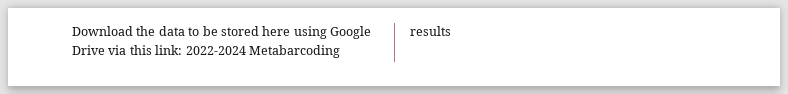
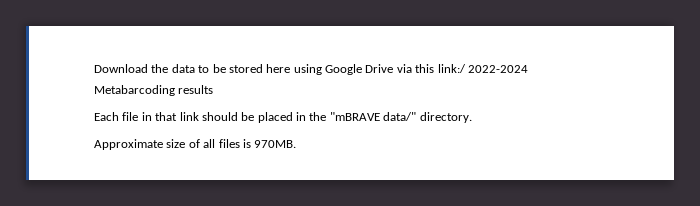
[155,45,183,55] link: -> [437,64,466,73] link:/
(451, 31) none -> [94,112,472,123] [94,139,297,150] // Each file in that link should be placed in the "mBRAVE data/" directory. // Approximate size of all files is 970MB.

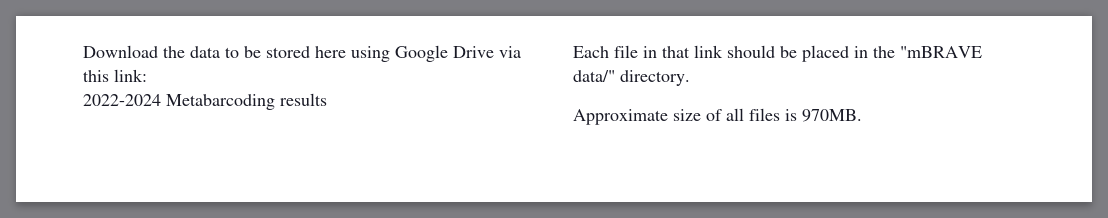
[437,64,466,73] link:/ -> [114,69,147,82] link: //

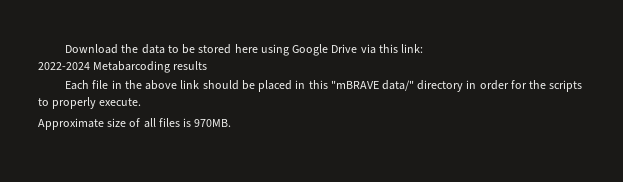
[662,46,690,58] that -> [124,80,178,90] the above
[873,46,895,58] the -> [308,80,328,89] this
[620,70,690,86] directory. -> [417,80,583,92] [38,97,142,109] directory in order for the scripts to properly execute.

